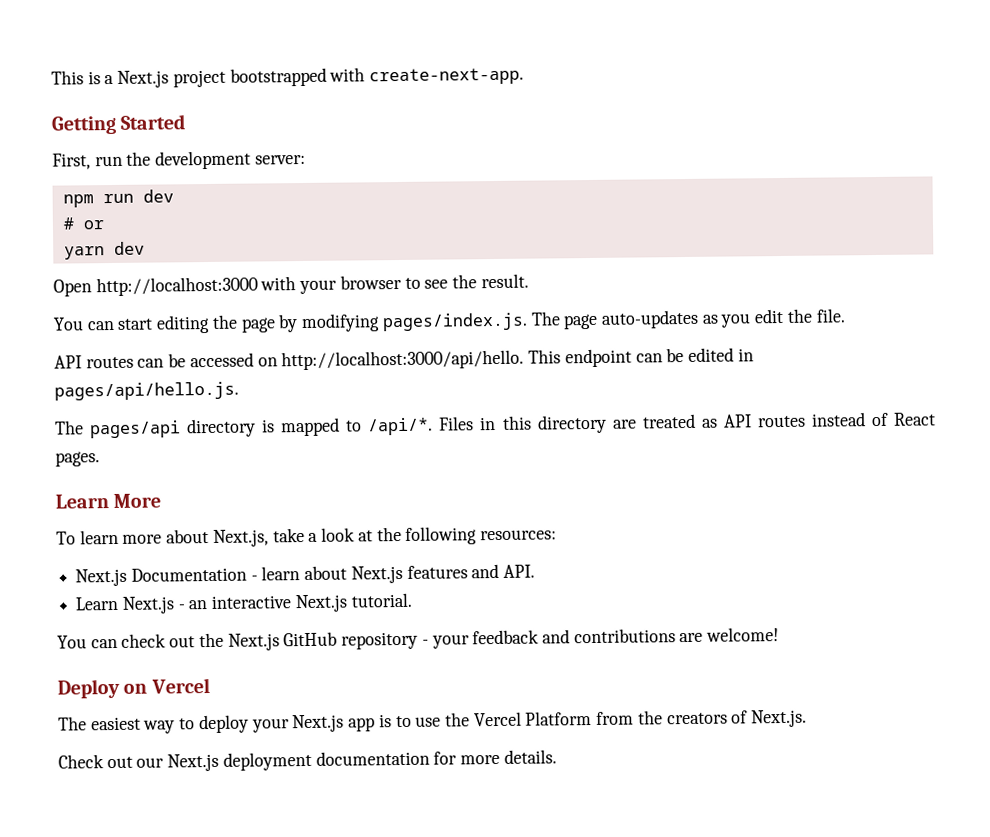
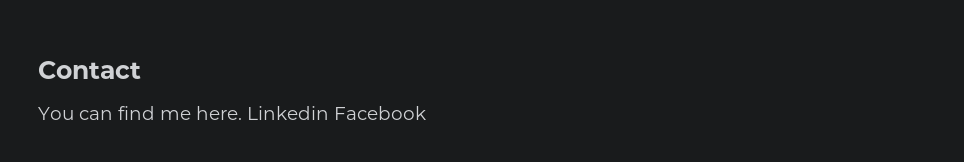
[51,67,525,88] [51,114,186,135] [52,150,306,170] [62,189,174,208] [62,217,104,230] [63,241,145,260] [53,273,529,297] [53,308,846,334] [54,347,754,371] [54,381,239,401] [54,412,936,439] [55,451,100,467] [55,493,162,509] [56,526,557,547] [75,563,536,587] [75,592,412,614] [57,627,780,651] [57,678,210,699] [58,709,808,734] [58,749,557,772] This is a Next.js project bootstrapped with create-next-app. // Getting Started // First, run the development server: // npm run dev // # or // yarn dev // Open http://localhost:3000 with your browser to see the result. // You can start editing the page by modifying pages/index.js. The page auto-updates as you edit the file. // API routes can be accessed on http://localhost:3000/api/hello. This endpoint can be edited in pages/api/hello.js. // The pages/api directory is mapped to /api/*. Files in this directory are treated as API routes instead of React pages. // Learn More // To learn more about Next.js, take a look at the following resources: // Next.js Documentation - learn about Next.js features and API. // Learn Next.js - an interactive Next.js tutorial. // You can check out the Next.js GitHub repository - your feedback and contributions are welcome! // Deploy on Vercel // The easiest way to deploy your Next.js app is to use the Vercel Platform from the creators of Next.js. // Check out our Next.js deployment documentation for more details. -> [38,61,141,79] [38,106,426,120] Contact // You can find me here. Linkedin Facebook

